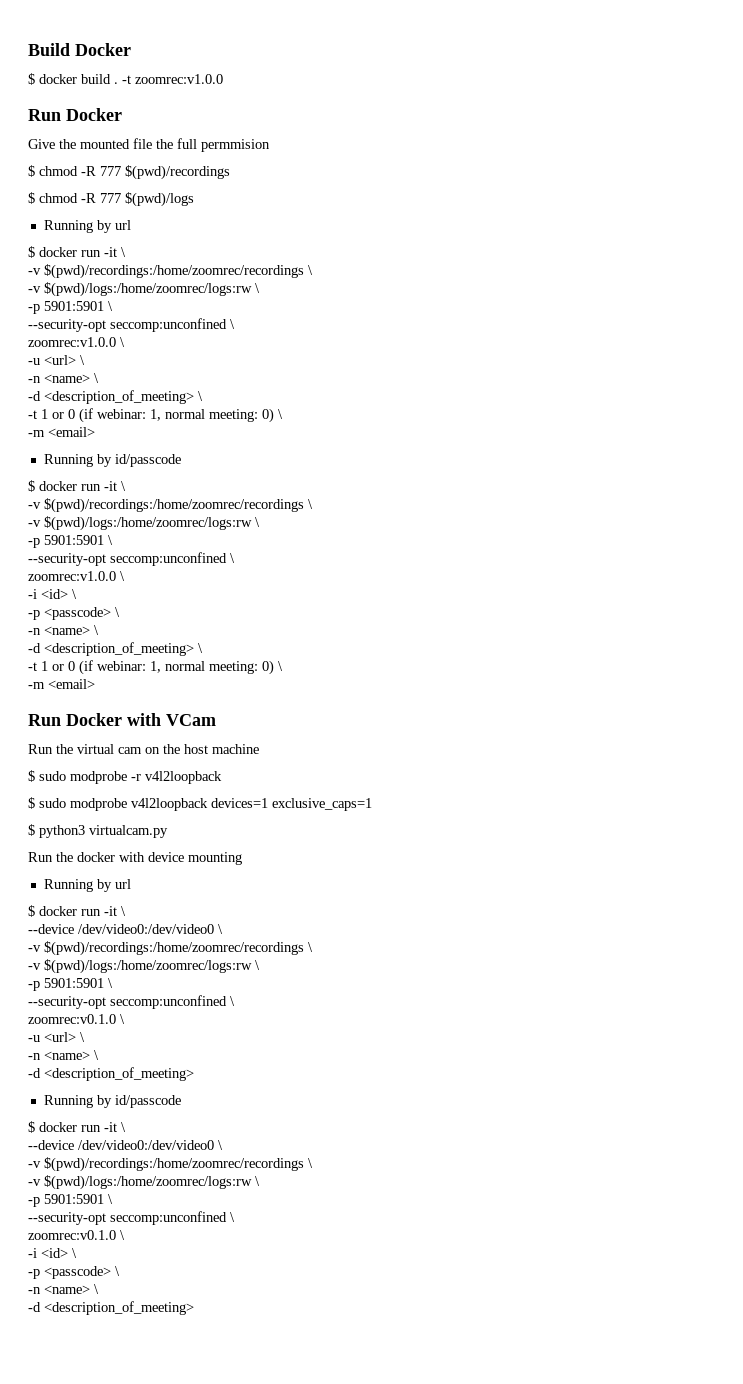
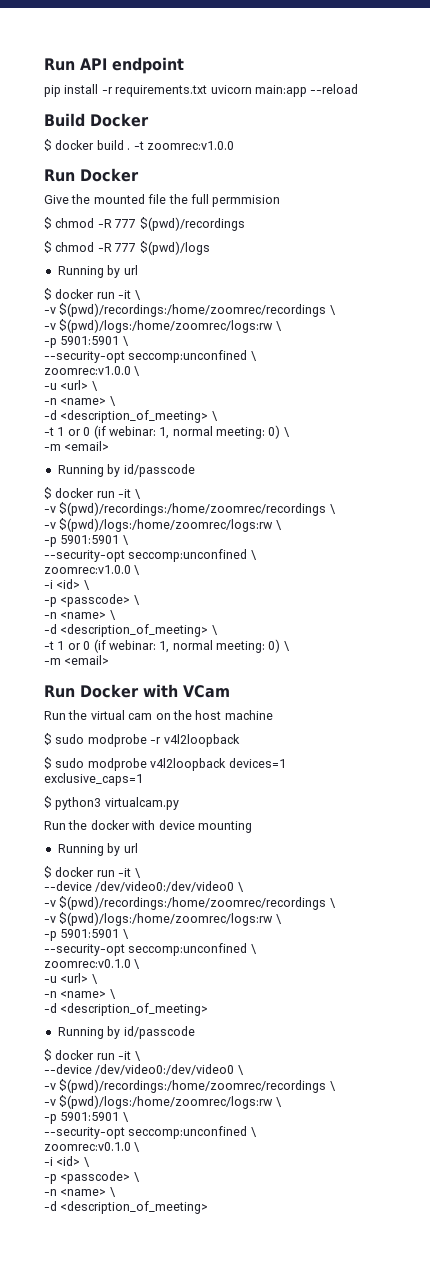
(28, 49) none -> [44,57,184,74] [44,84,359,97] Run API endpoint // pip install -r requirements.txt uvicorn main:app --reload //

